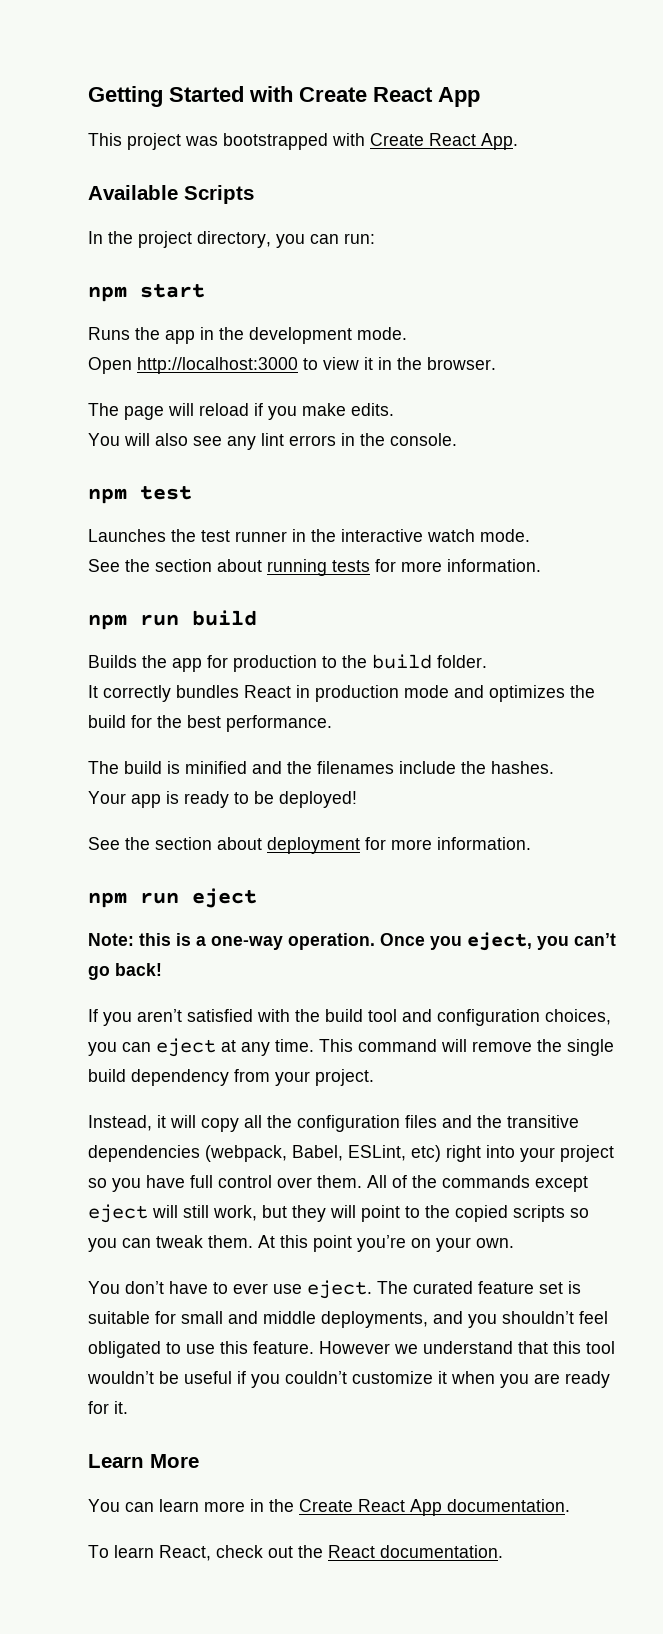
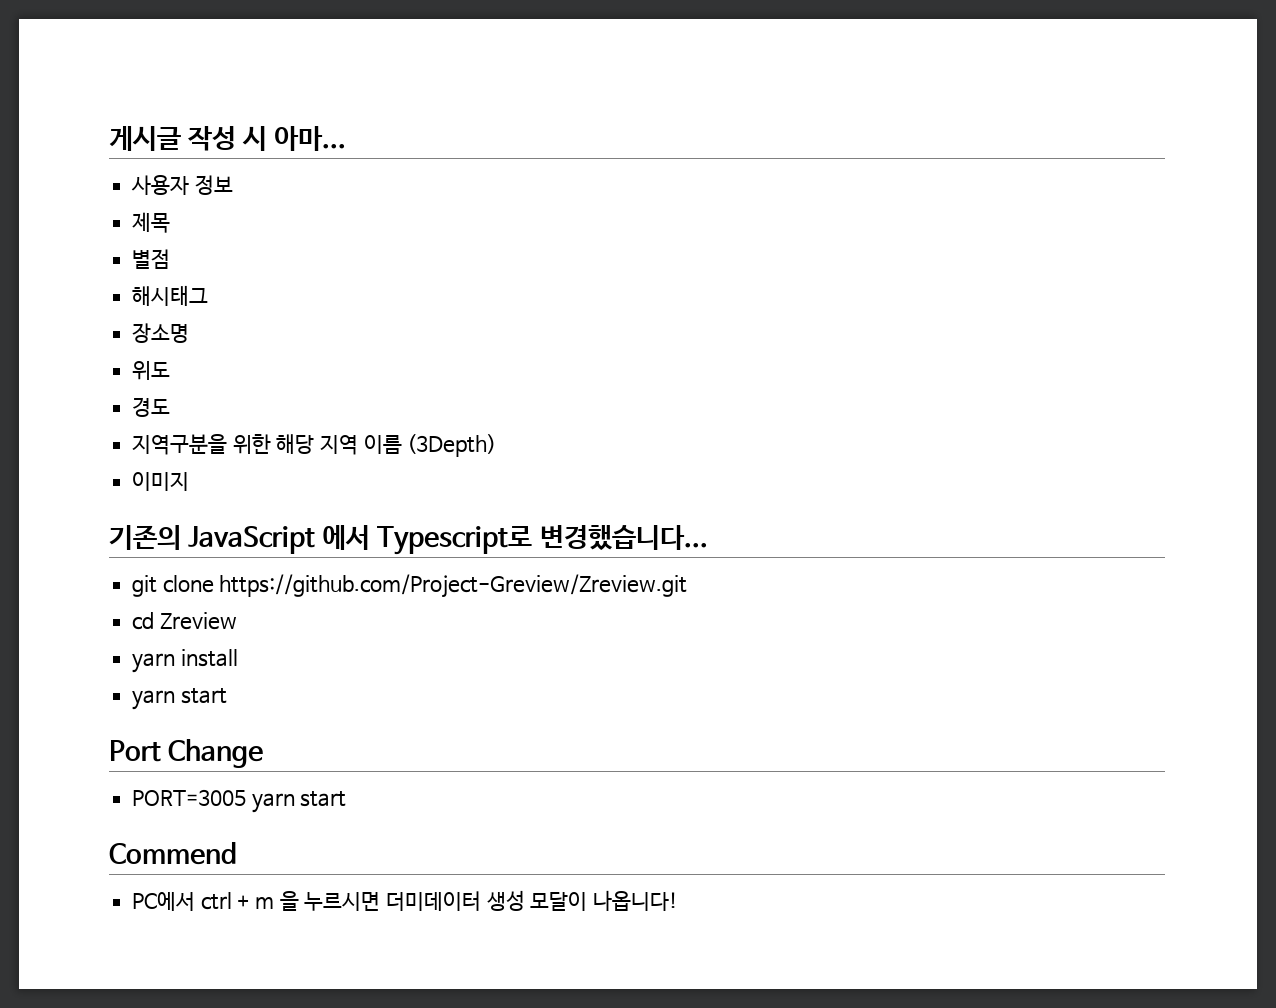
[88,86,480,107] [88,133,518,150] [88,185,254,204] [88,231,375,248] [88,284,205,302] [88,327,407,344] [88,357,496,374] [88,403,394,420] [88,433,457,450] [88,486,192,504] [88,529,530,542] [88,559,541,576] [88,610,257,630] [88,654,487,672] [88,685,595,702] [88,715,332,732] [88,761,554,774] [88,791,357,808] [88,837,531,854] [88,888,257,908] [88,932,616,951] [88,963,162,980] [88,1009,611,1026] [88,1038,614,1057] [88,1069,374,1086] [88,1115,579,1132] [88,1145,614,1162] [88,1175,588,1192] [88,1204,589,1223] [88,1235,514,1252] [88,1280,581,1299] [88,1311,608,1328] [88,1341,615,1358] [87,1371,610,1388] [88,1401,128,1414] [88,1454,199,1468] [88,1499,570,1516] [88,1545,503,1561] Getting Started with Create React App // This project was bootstrapped with Create React App. // Available Scripts // In the project directory, you can run: // npm start // Runs the app in the development mode. // Open http://localhost:3000 to view it in the browser. // The page will reload if you make edits. // You will also see any lint errors in the console. // npm test // Launches the test runner in the interactive watch mode. // See the section about running tests for more information. // npm run build // Builds the app for production to the build folder. // It correctly bundles React in production mode and optimizes the build for the best performance. // The build is minified and the filenames include the hashes. // Your app is ready to be deployed! // See the section about deployment for more information. // npm run eject // Note: this is a one-way operation. Once you eject, you can’t go back! // If you aren’t satisfied with the build tool and configuration choices, you can eject at any time. This command will remove the single build dependency from your project. // Instead, it will copy all the configuration files and the transitive dependencies (webpack, Babel, ESLint, etc) right into your project so you have full control over them. All of the commands except eject will still work, but they will point to the copied scripts so you can tweak them. At this point you’re on your own. // You don’t have to ever use eject. The curated feature set is suitable for small and middle deployments, and you shouldn’t feel obligated to use this feature. However we understand that this tool wouldn’t be useful if you couldn’t customize it when you are ready for it. // Learn More // You can learn more in the Create React App documentation. // To learn React, check out the React documentation. -> [109,126,347,151] [131,175,233,195] [132,212,171,233] [132,249,171,269] [132,285,209,306] [132,323,190,343] [132,361,171,380] [132,397,171,417] [132,434,497,457] [132,472,190,491] [109,525,708,555] [132,574,688,598] [132,612,237,630] [132,649,238,673] [132,688,227,710] [109,739,264,768] [132,789,347,813] [109,842,237,865] [132,890,679,911] 게시글 작성 시 아마... // 사용자 정보 // 제목 // 별점 // 해시태그 // 장소명 // 위도 // 경도 // 지역구분을 위한 해당 지역 이름 (3Depth) // 이미지 // 기존의 JavaScript 에서 Typescript로 변경했습니다... // git clone https://github.com/Project-Greview/Zreview.git // cd Zreview // yarn install // yarn start // Port Change // PORT=3005 yarn start // Commend // PC에서 ctrl + m 을 누르시면 더미데이터 생성 모달이 나옵니다!

